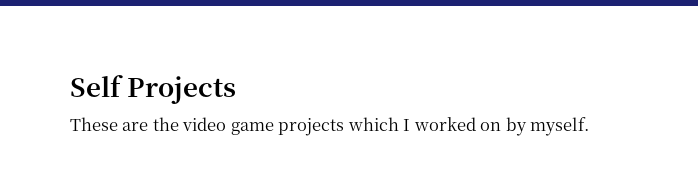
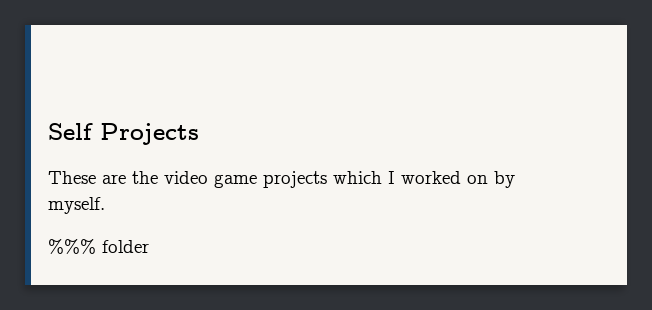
(590, 126) none -> [48,239,149,254] // %%% folder

